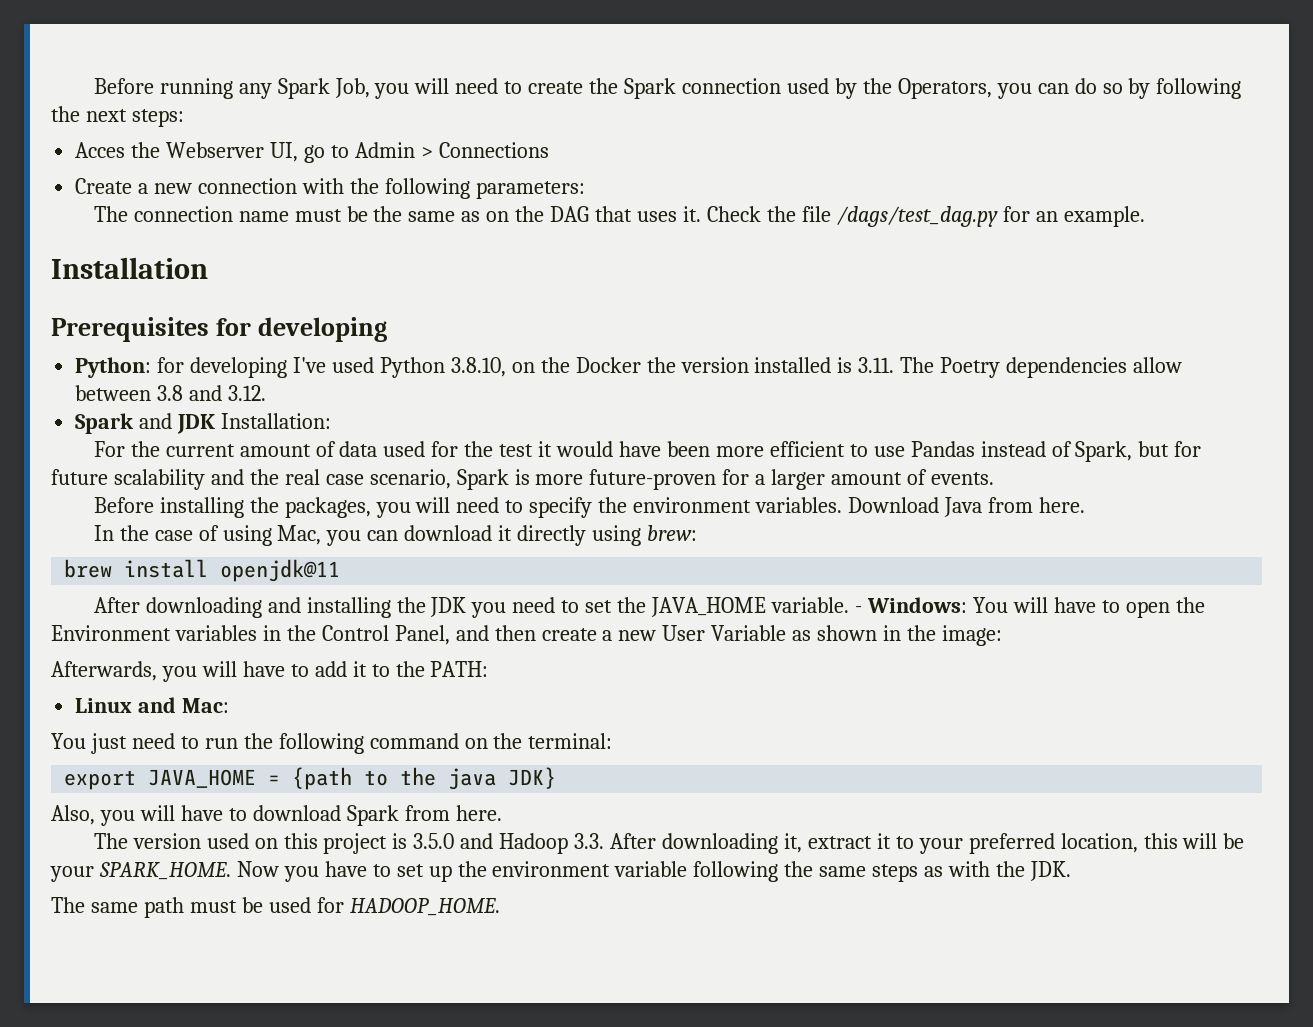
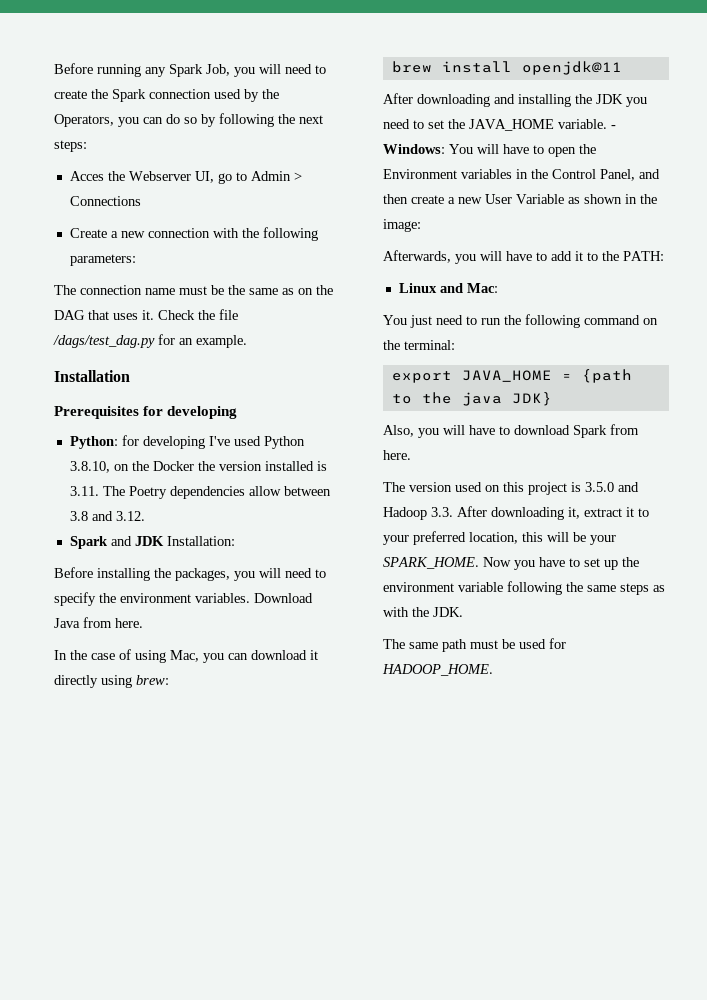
[93,441,1202,462] [51,469,995,490] // For the current amount of data used for the test it would have been more efficient to use Pandas instead of Spark, but for future scalability and the real case scenario, Spark is more future-proven for a larger amount of events. -> (235, 541) none

